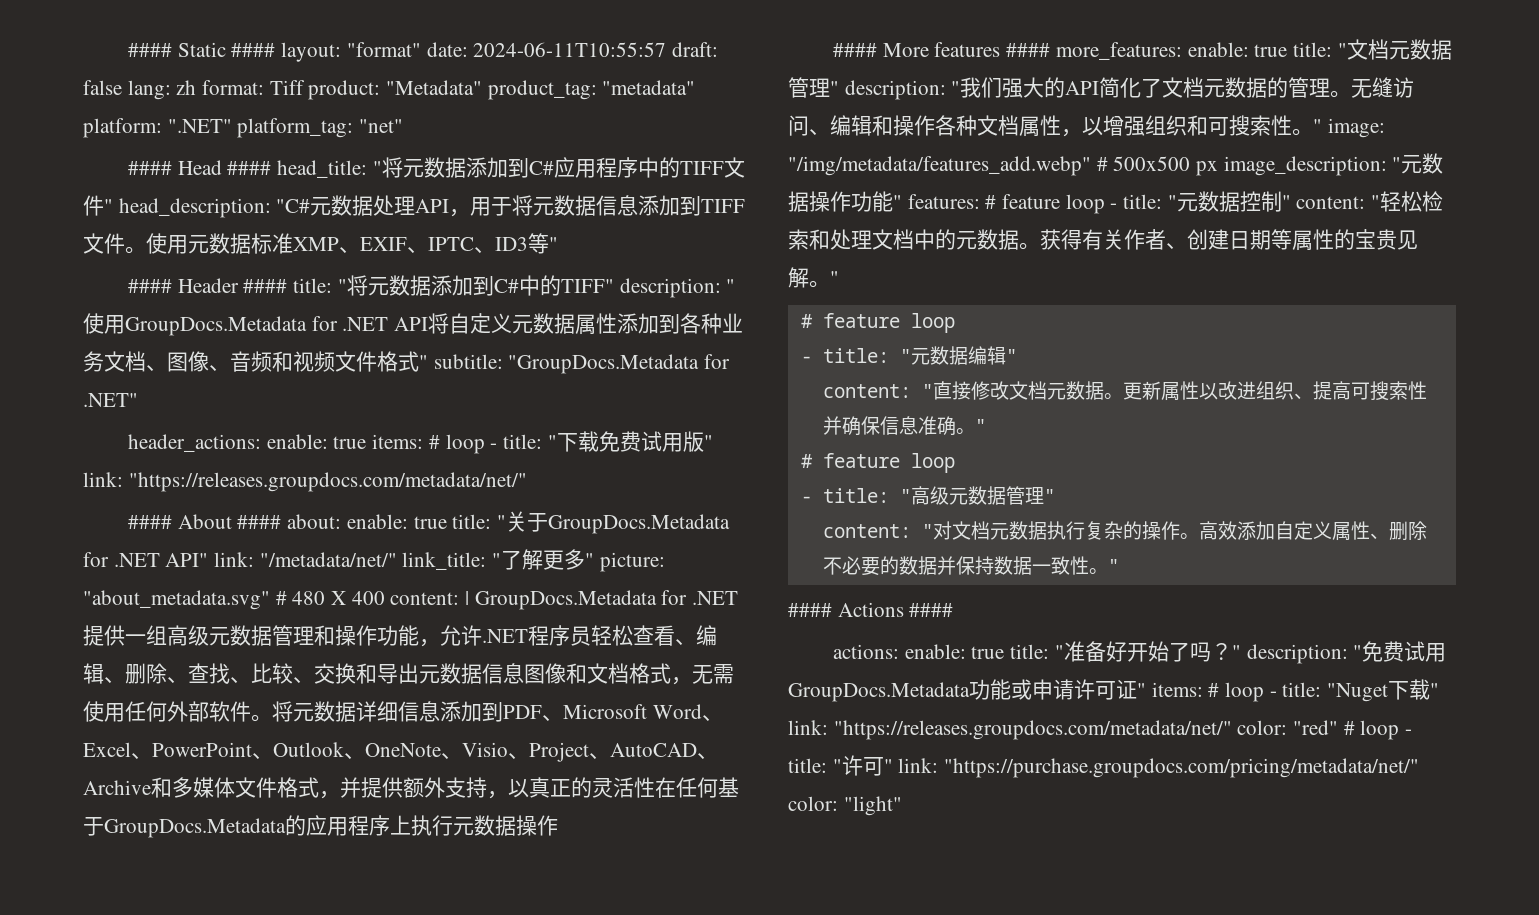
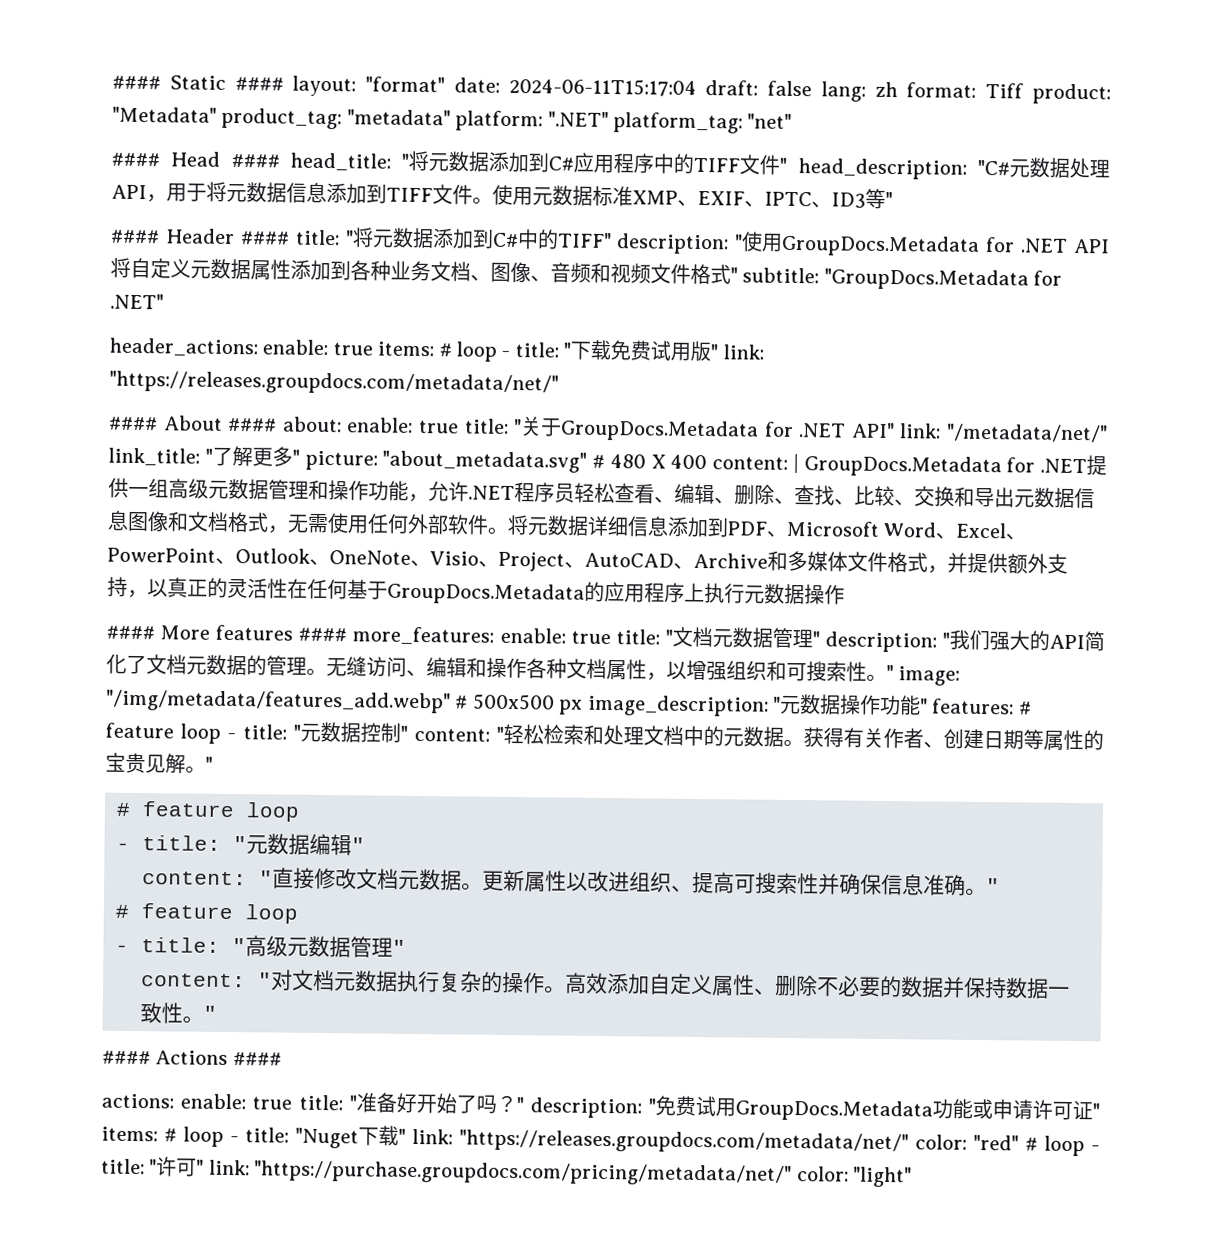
[473,42,667,57] 2024-06-11T10:55:57 -> [508,77,697,97] 2024-06-11T15:17:04

